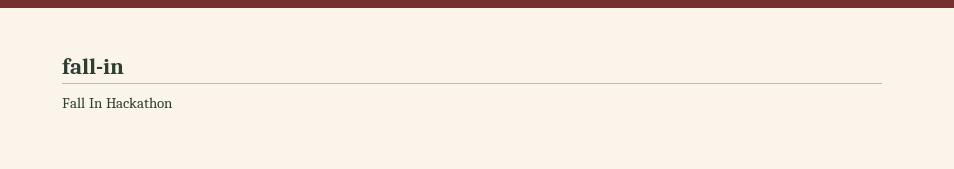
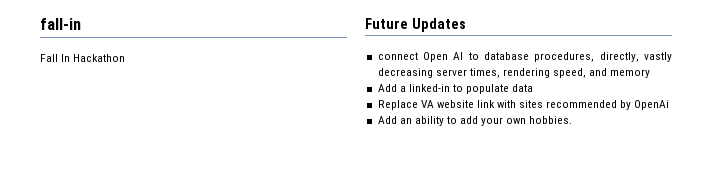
(173, 102) none -> [365,18,466,32] [377,52,672,62] [377,68,651,78] [377,84,534,94] [377,100,670,110] [377,116,573,126] // Future Updates // connect Open AI to database procedures, directly, vastly decreasing server times, rendering speed, and memory // Add a linked-in to populate data // Replace VA website link with sites recommended by OpenAi // Add an ability to add your own hobbies.

